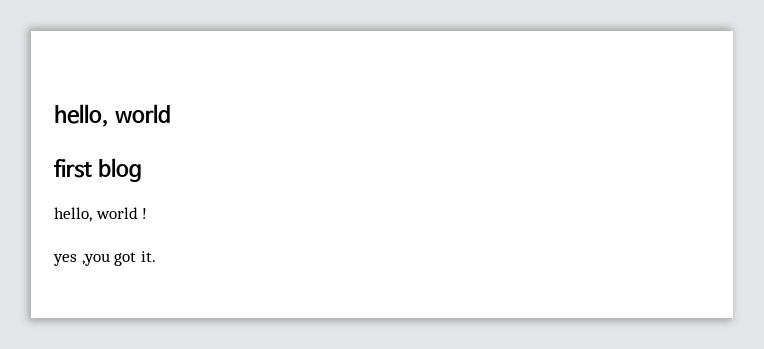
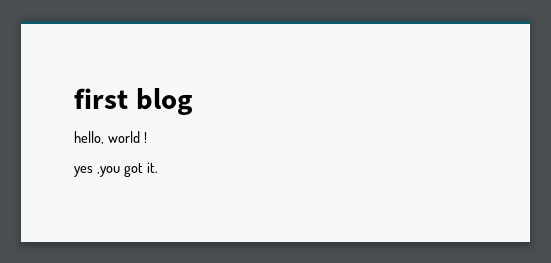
[54,104,171,127] hello, world // -> (74, 98) none

